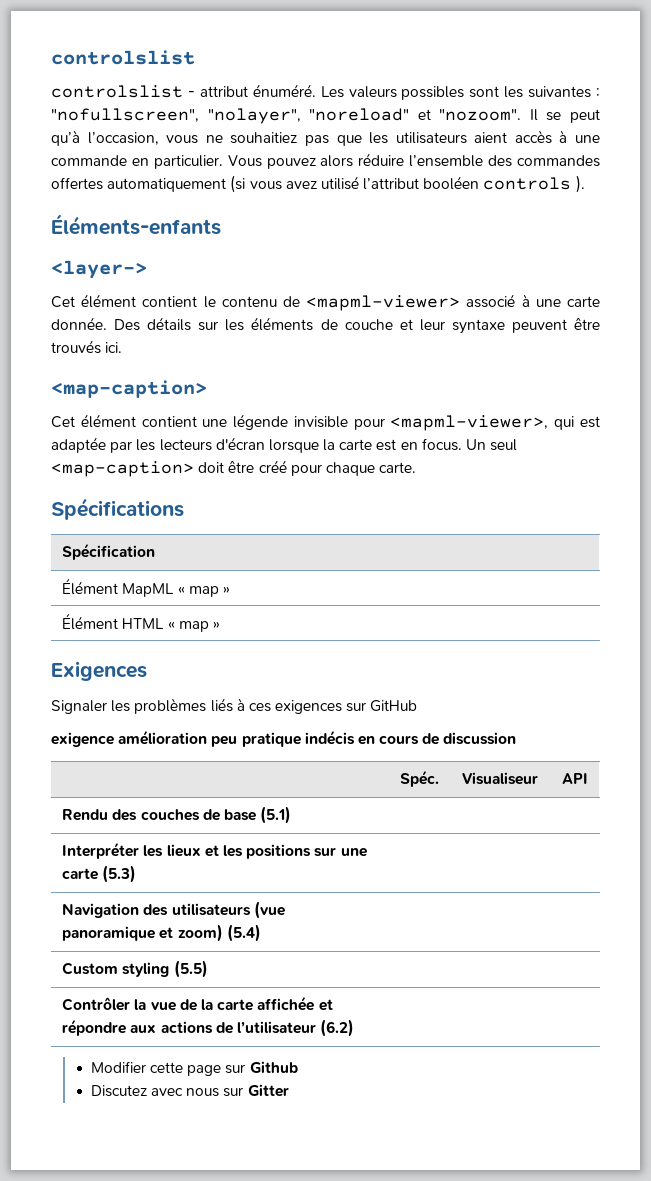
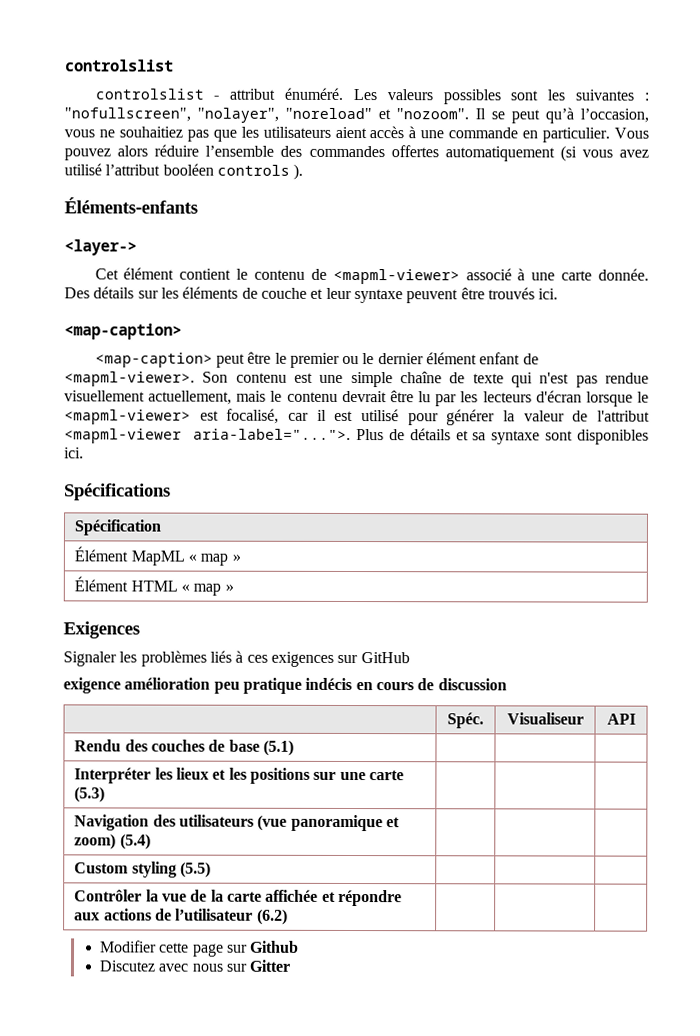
[51,414,600,431] [51,437,106,453] Cet élément contient une légende invisible pour <mapml-viewer>, qui est adaptée -> [94,351,539,368] [64,371,649,388] [64,390,432,405] <map-caption> peut être le premier ou le dernier élément enfant de <mapml-viewer>. Son contenu est une simple chaîne de texte qui n'est pas rendue visuellement actuellement, mais le contenu devrait être lu
[323,438,518,451] [51,460,417,477] la carte est en focus. Un seul <map-caption> doit être créé pour chaque carte. -> [637,391,649,403] [64,408,651,426] [64,428,649,445] [64,447,84,459] le <mapml-viewer> est focalisé, car il est utilisé pour générer la valeur de l'attribut <mapml-viewer aria-label="...">. Plus de détails et sa syntaxe sont disponibles ici.

